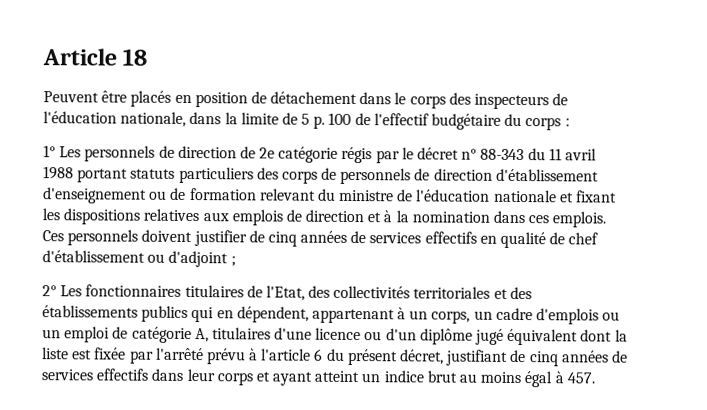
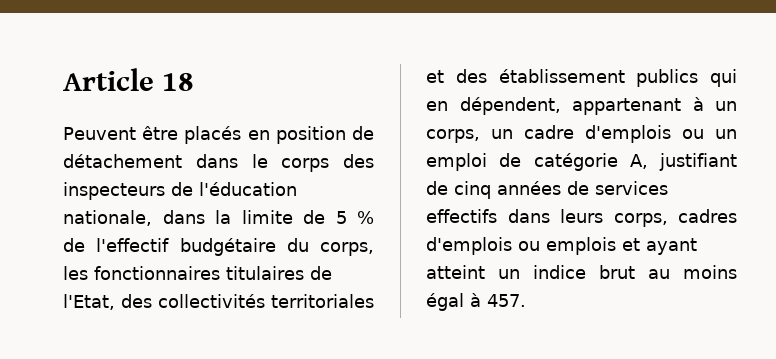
[313,112,352,129] p. 100 -> [357,211,374,224] %
[525,117,570,131] [43,145,597,164] [43,166,599,185] [43,187,618,204] [42,208,607,228] [42,229,599,249] [42,250,236,268] [42,285,83,297] corps : // 1° Les personnels de direction de 2e catégorie régis par le décret n° 88-343 du 11 avril 1988 portant statuts particuliers des corps de personnels de direction d'établissement d'enseignement ou de formation relevant du ministre de l'éducation nationale et fixant les dispositions relatives aux emplois de direction et à la nomination dans ces emplois. Ces personnels doivent justifier de cinq années de services effectifs en qualité de chef d'établissement ou d'adjoint ; // 2° Les -> [320,242,374,256] [63,266,88,280] corps, les
[42,305,138,318] établissements -> [498,69,625,83] établissement
[211,327,628,346] [42,347,445,366] titulaires d'une licence ou d'un diplôme jugé équivalent dont la liste est fixée par l'arrêté prévu à l'article 6 du présent décret, -> (648, 161) none
[186,368,253,386] leur corps -> [560,209,737,227] [426,237,616,255] leurs corps, cadres d'emplois ou emplois

